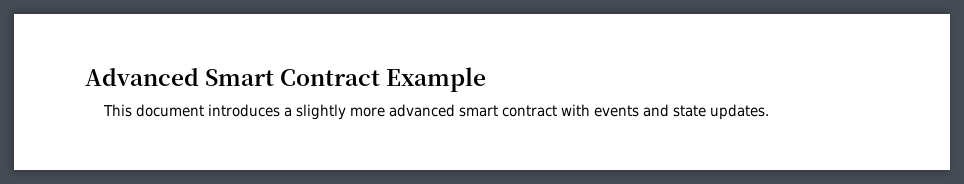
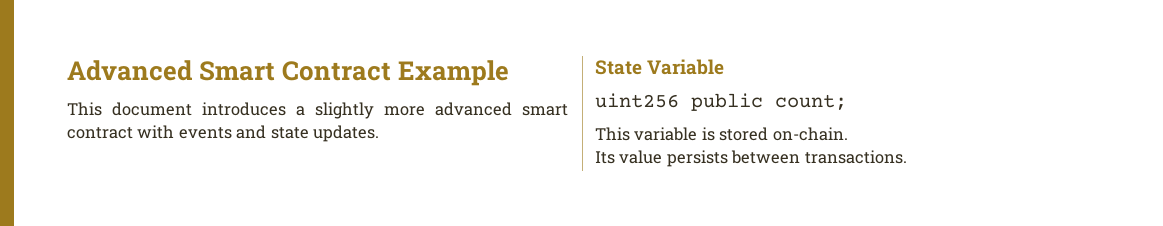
(770, 112) none -> [595,59,725,75] [595,93,847,111] [595,127,848,141] [595,150,907,167] // State Variable // uint256 public count; // This variable is stored on-chain. // Its value persists between transactions.

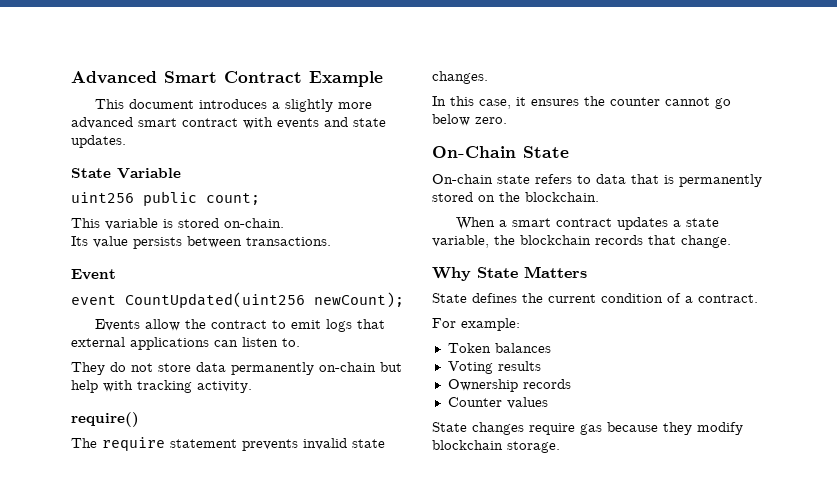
(907, 157) none -> [71,269,116,280] [71,292,404,308] [95,319,386,332] [71,337,300,350] [71,362,402,375] [71,380,252,393] [71,412,139,427] [71,437,385,451] [432,71,488,84] [432,96,731,109] [432,114,507,126] [432,146,569,158] [432,174,762,187] [432,192,599,202] [456,217,720,230] [432,235,731,248] [432,266,587,281] [432,293,758,303] [432,318,520,331] [447,343,551,353] [447,361,541,374] [447,379,571,392] [447,397,548,409] [432,422,743,435] [432,440,560,453] // Event // event CountUpdated(uint256 newCount); // Events allow the contract to emit logs that external applications can listen to. // They do not store data permanently on-chain but help with tracking activity. // require() // The require statement prevents invalid state changes. // In this case, it ensures the counter cannot go below zero. // On-Chain State // On-chain state refers to data that is permanently stored on the blockchain. // When a smart contract updates a state variable, the blockchain records that change. // Why State Matters // State defines the current condition of a contract. // For example: // Token balances // Voting results // Ownership records // Counter values // State changes require gas because they modify blockchain storage.

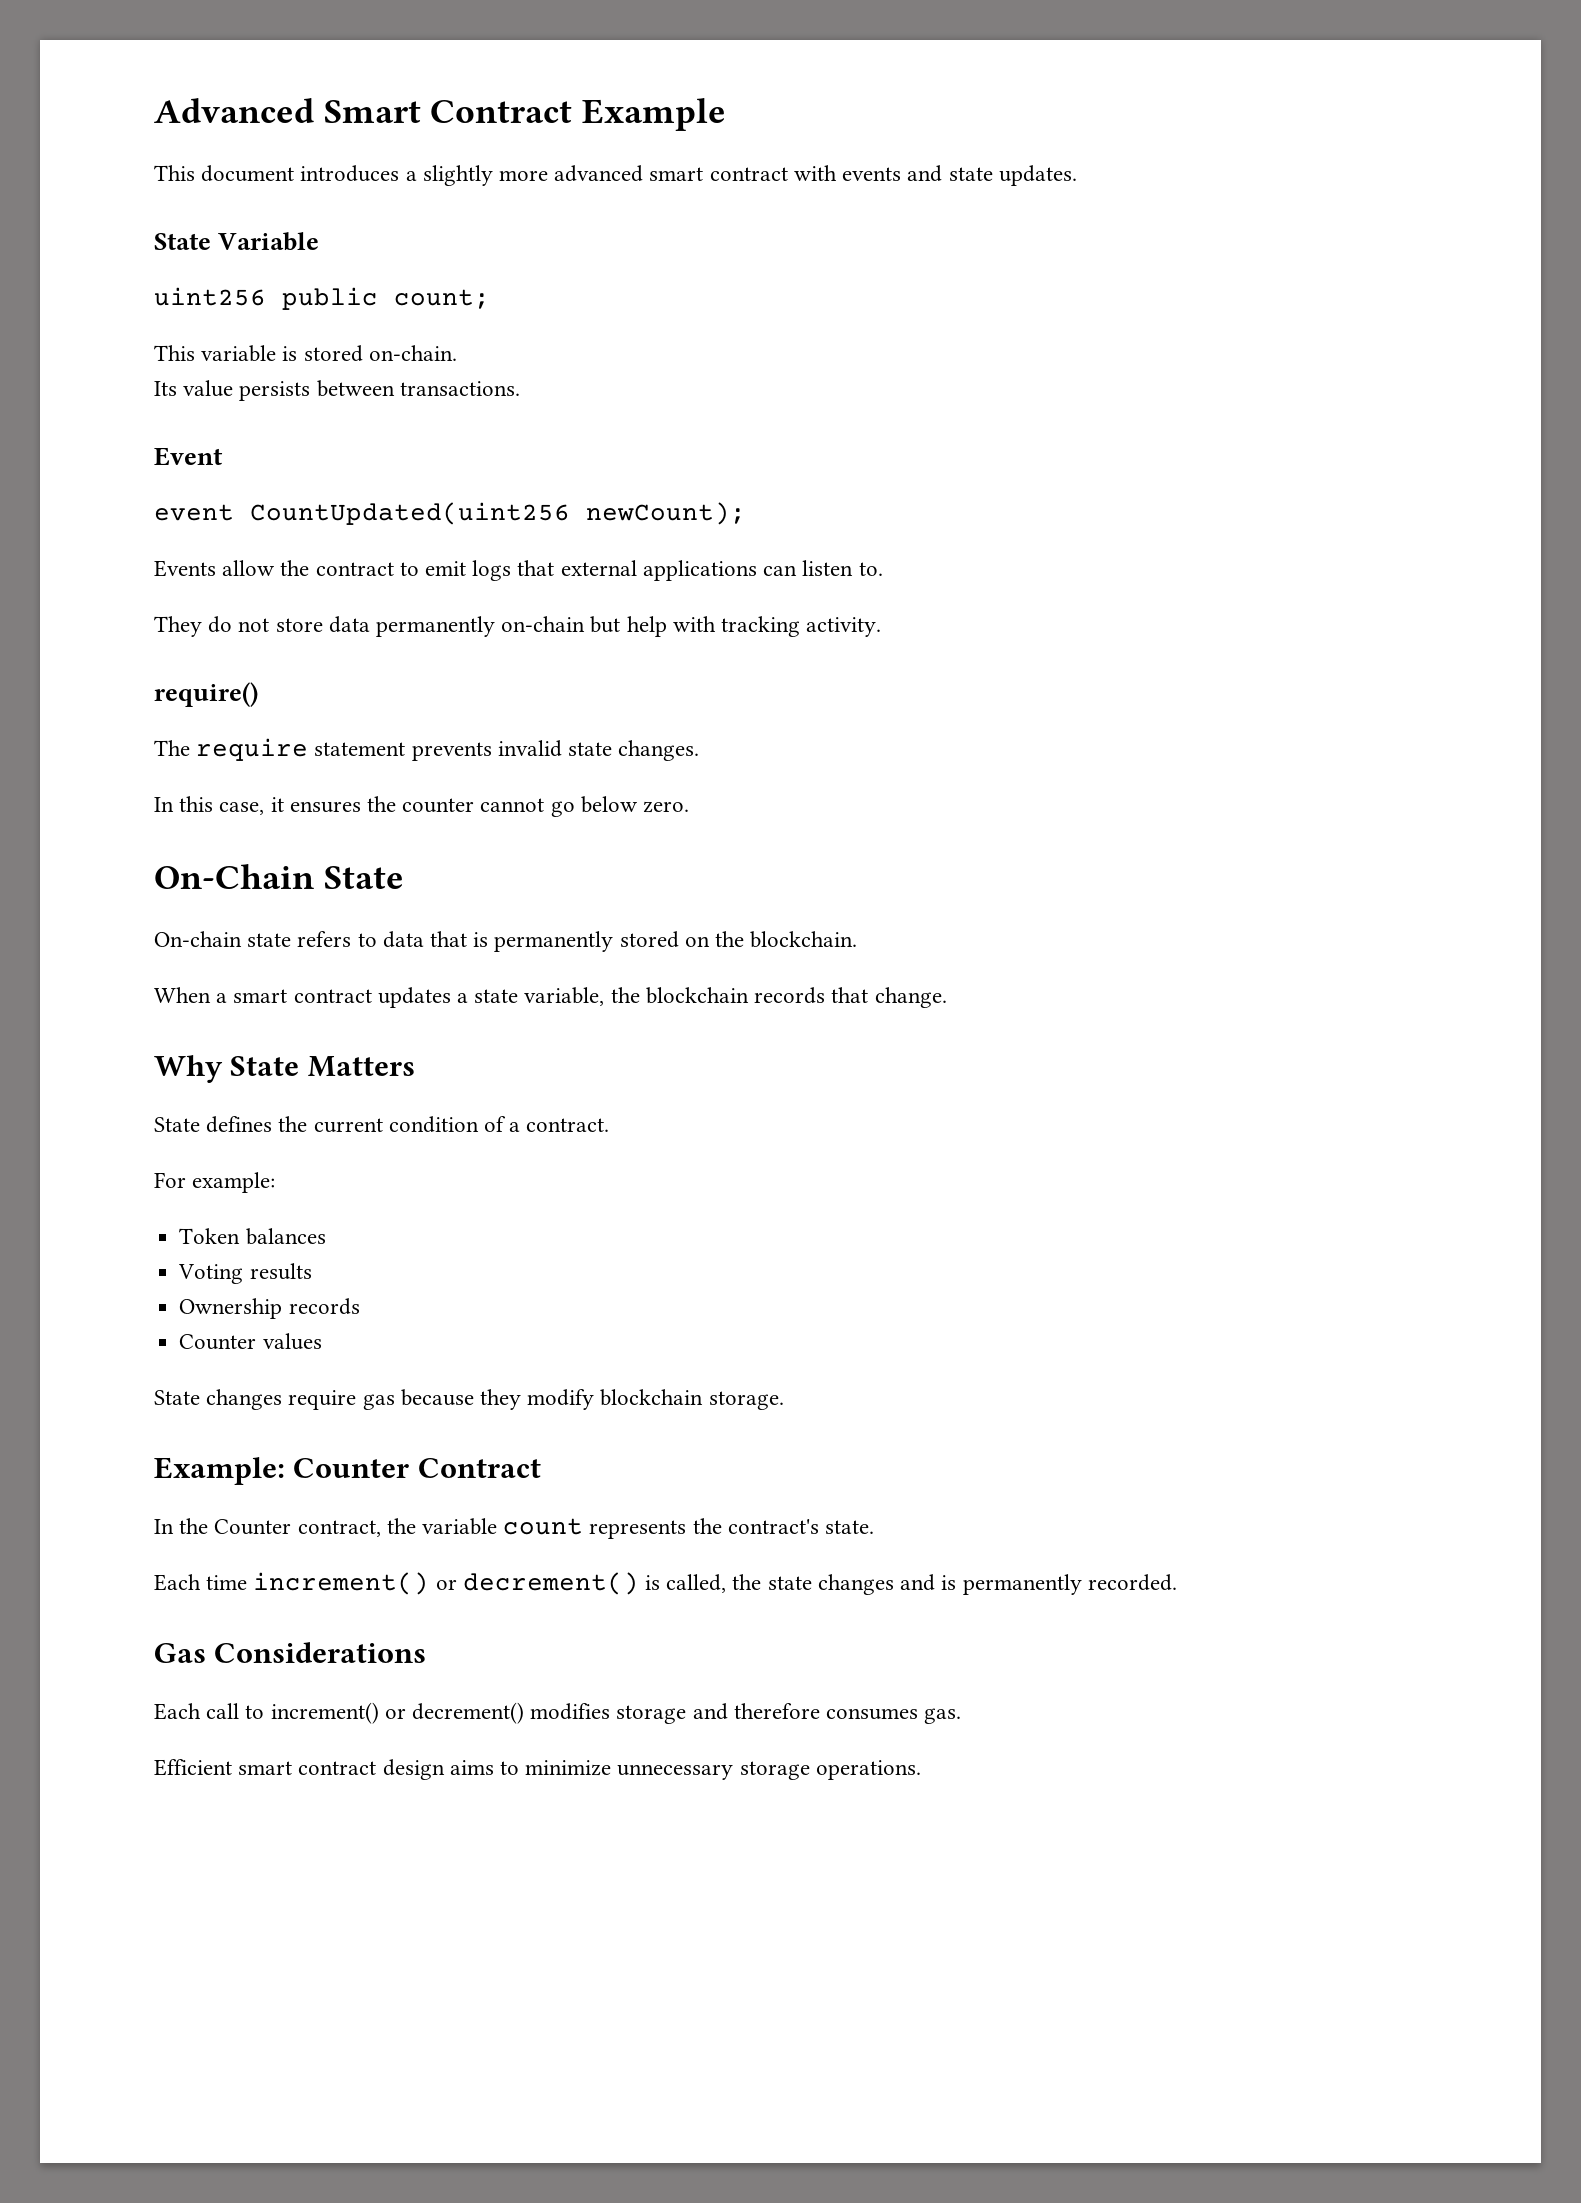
(560, 447) none -> [154,1457,541,1485] [154,1518,875,1539] [154,1572,1177,1595] [154,1642,427,1663] [154,1702,962,1724] [154,1759,921,1780] // Example: Counter Contract // In the Counter contract, the variable count represents the contract's state. // Each time increment() or decrement() is called, the state changes and is permanently recorded. // Gas Considerations // Each call to increment() or decrement() modifies storage and therefore consumes gas. // Efficient smart contract design aims to minimize unnecessary storage operations.

